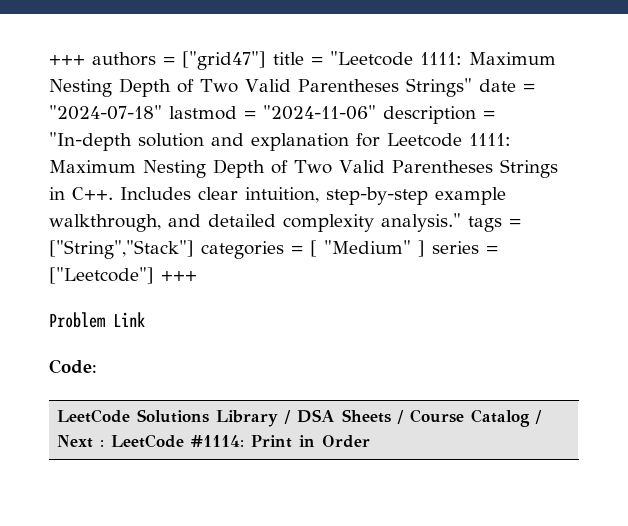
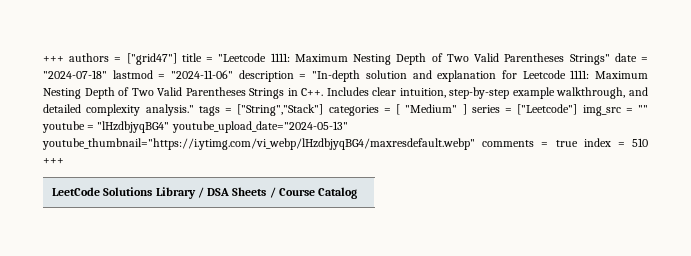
[161,271,197,281] [49,312,145,328] [49,359,97,374] +++ // Problem Link // Code: -> [582,105,648,116] [42,121,348,133] [42,138,648,150] [43,158,64,164] img_src = "" youtube = "lHzdbjyqBG4" youtube_upload_date="2024-05-13" youtube_thumbnail="https://i.ytimg.com/vi_webp/lHzdbjyqBG4/maxresdefault.webp" comments = true index = 510 +++
[534,410,542,424] [56,434,370,448] / Next : LeetCode #1114: Print in Order -> (357, 193) none

